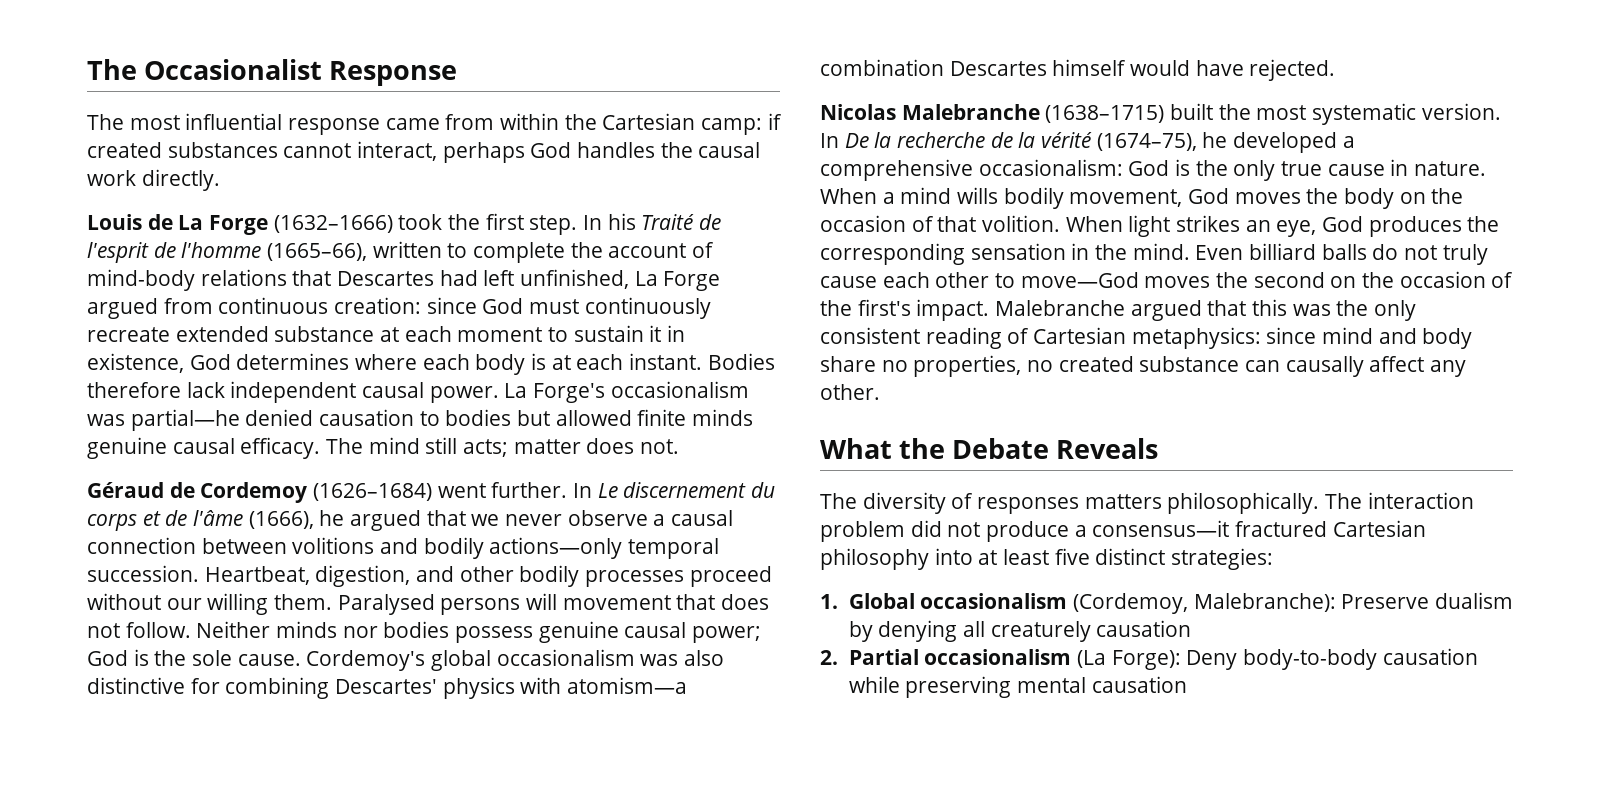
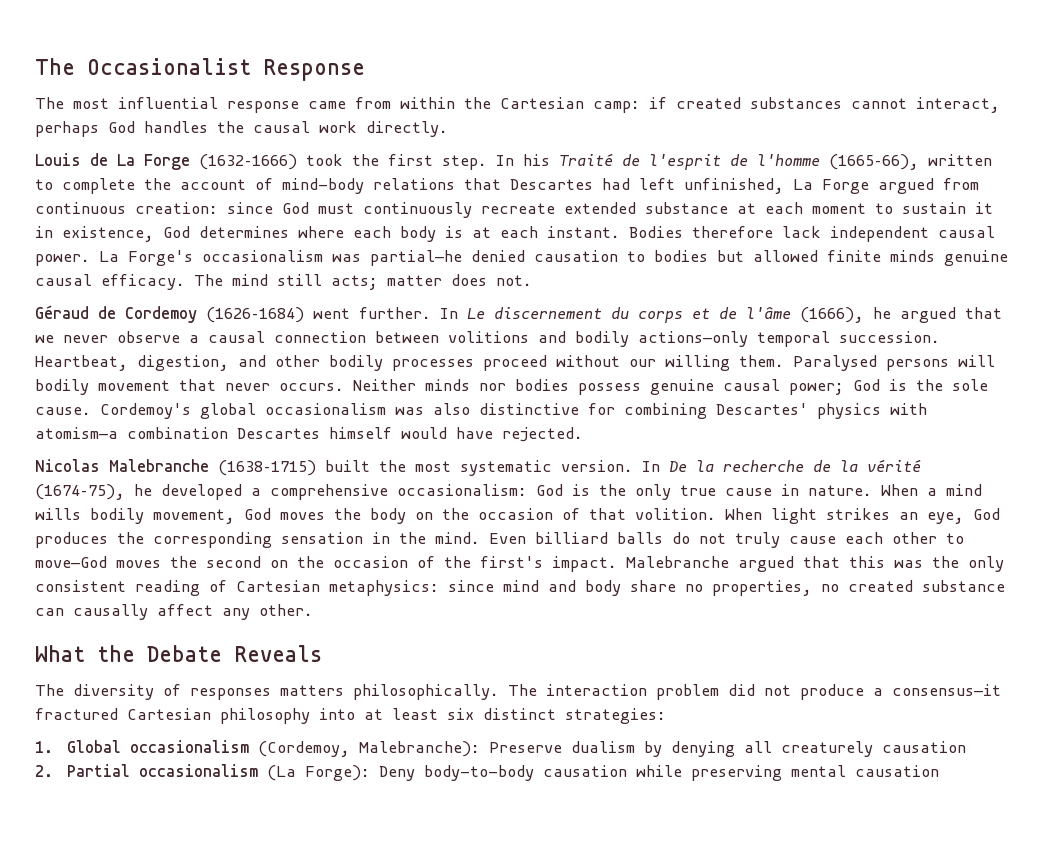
(558, 601) none -> [35,379,89,395] bodily
[721,594,770,610] [87,622,191,638] does not follow. -> [225,383,344,391] never occurs.
[1054,548,1090,565] five -> [447,708,474,720] six

